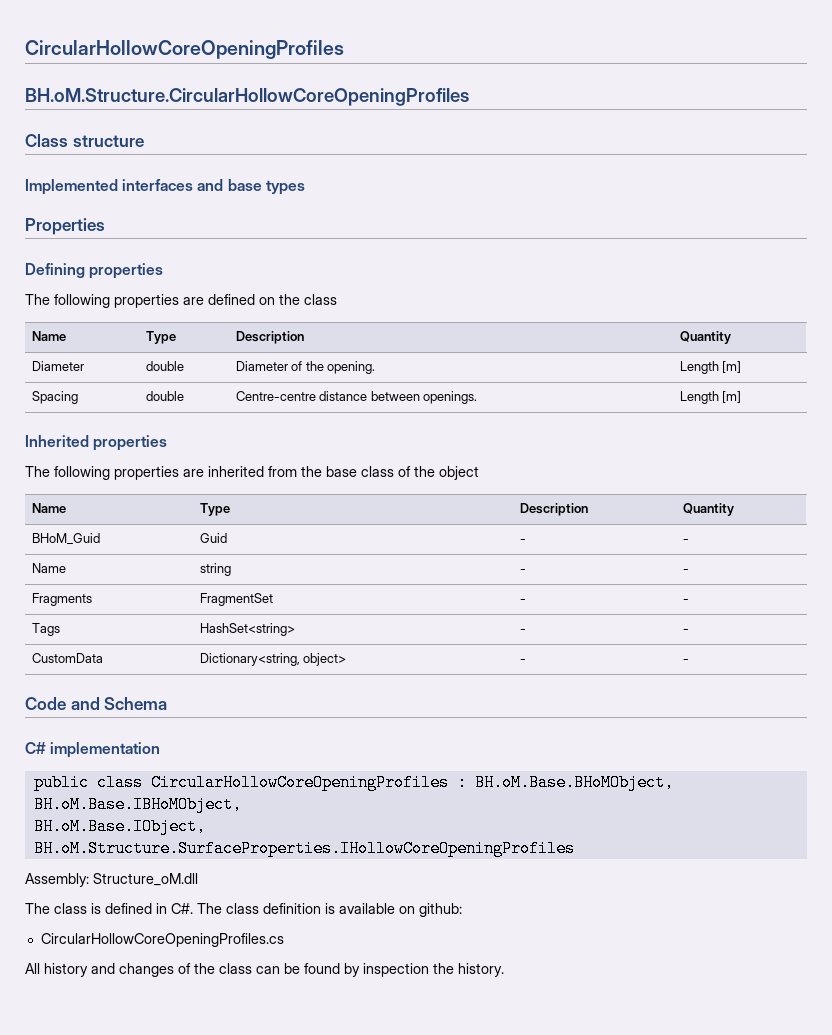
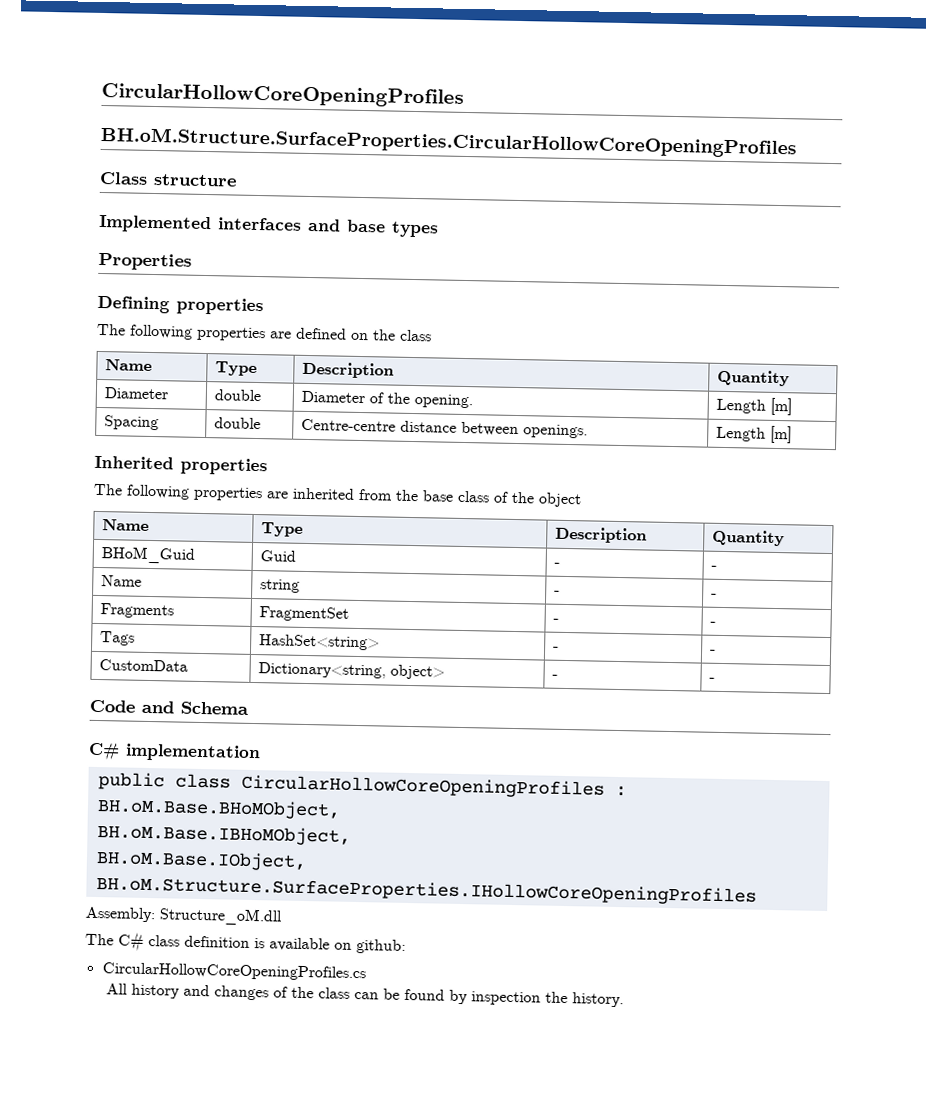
[25,88,469,106] BH.oM.Structure.CircularHollowCoreOpeningProfiles -> [100,126,797,159] BH.oM.Structure.SurfaceProperties.CircularHollowCoreOpeningProfiles
[54,903,222,914] class is defined in C#. The -> [118,931,144,952] C#

